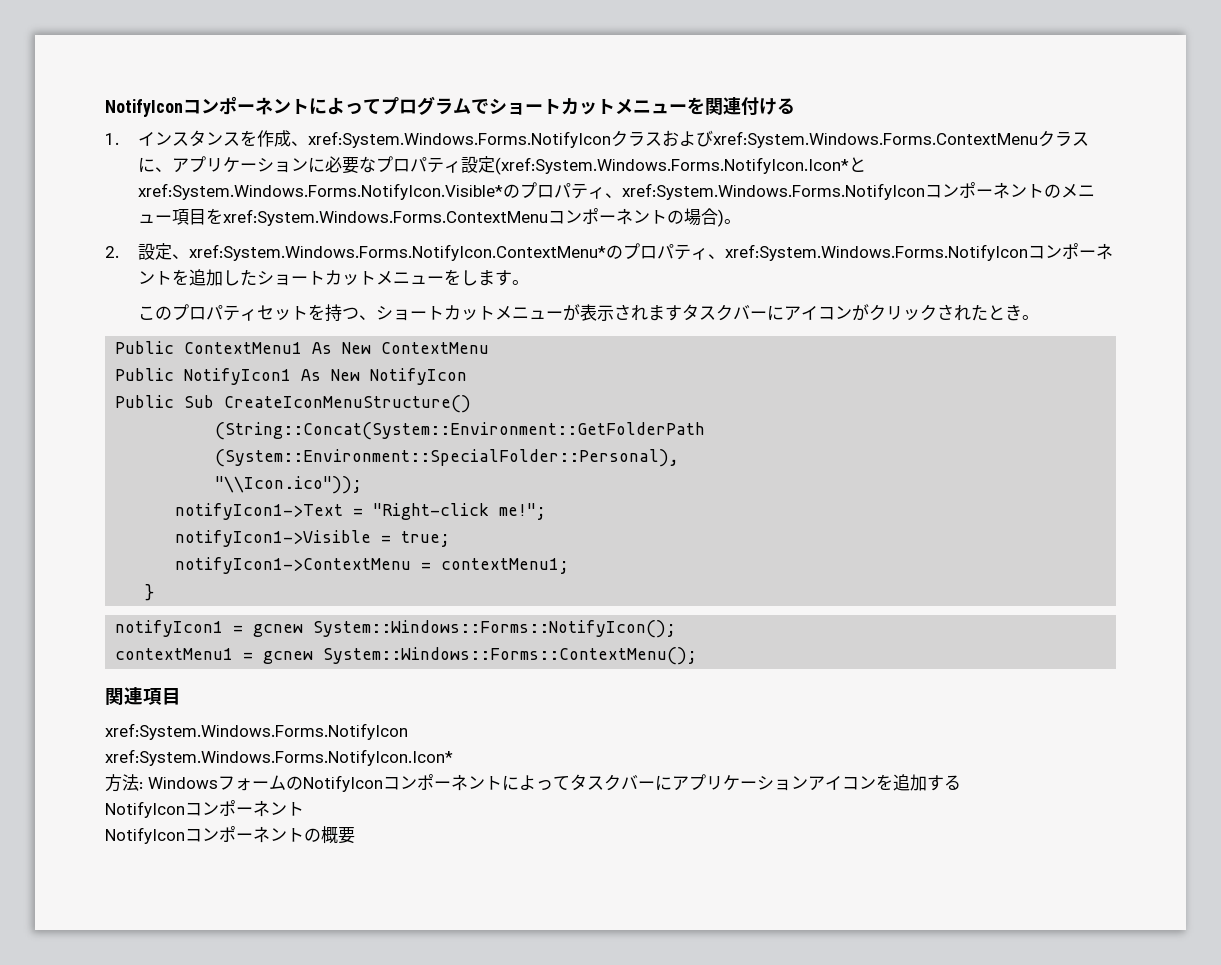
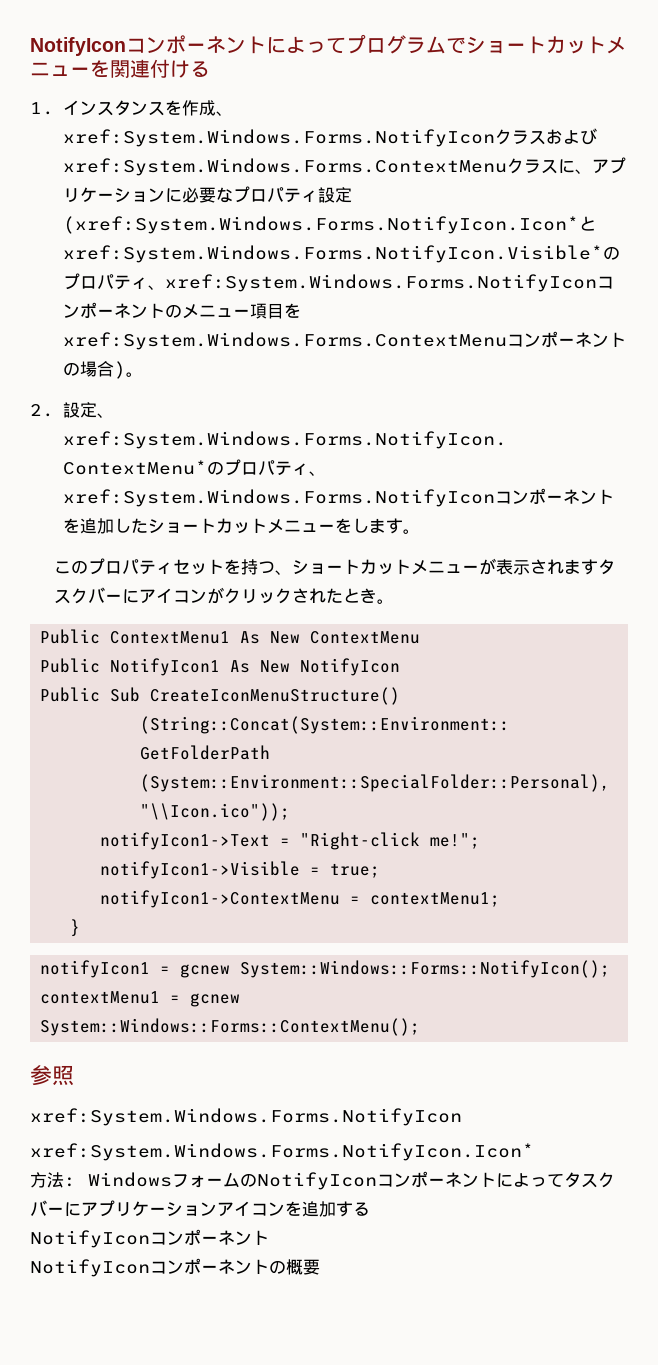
[105,687,181,705] 関連項目 -> [30,1065,74,1086] 参照

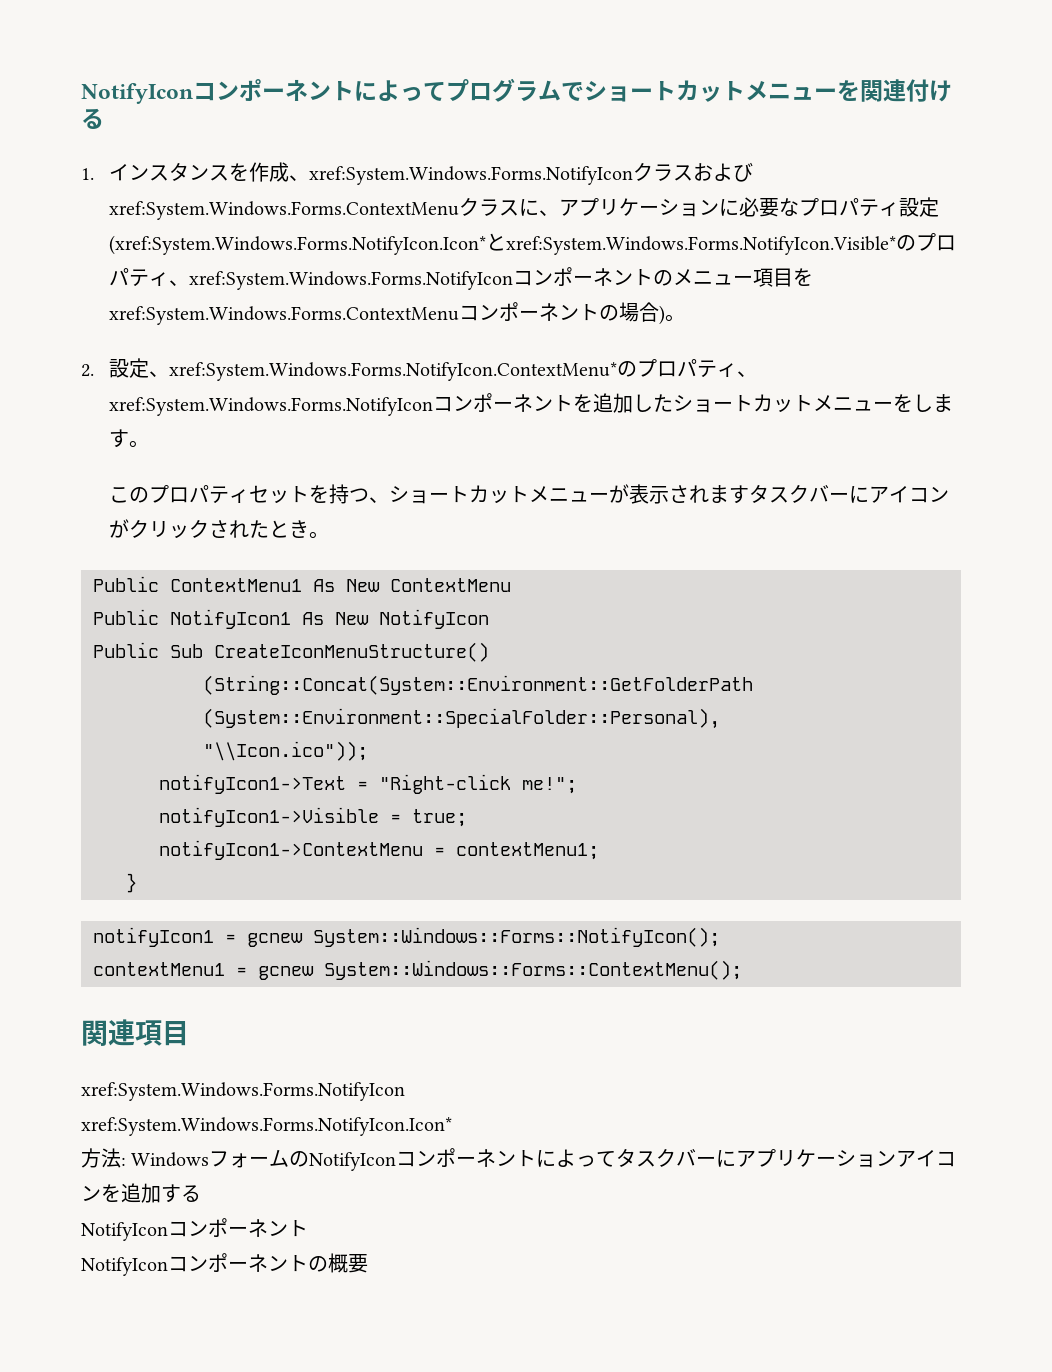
[30,1065,74,1086] 参照 -> [81,1019,189,1046] 関連項目

